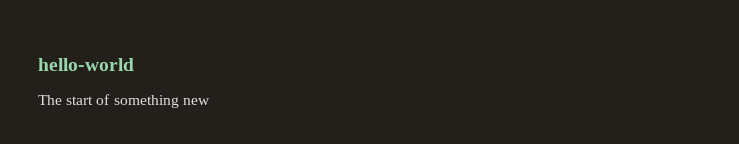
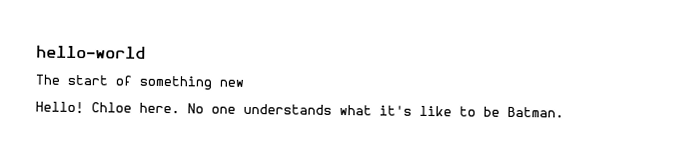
(210, 101) none -> [35,101,564,118] // Hello! Chloe here. No one understands what it's like to be Batman.

